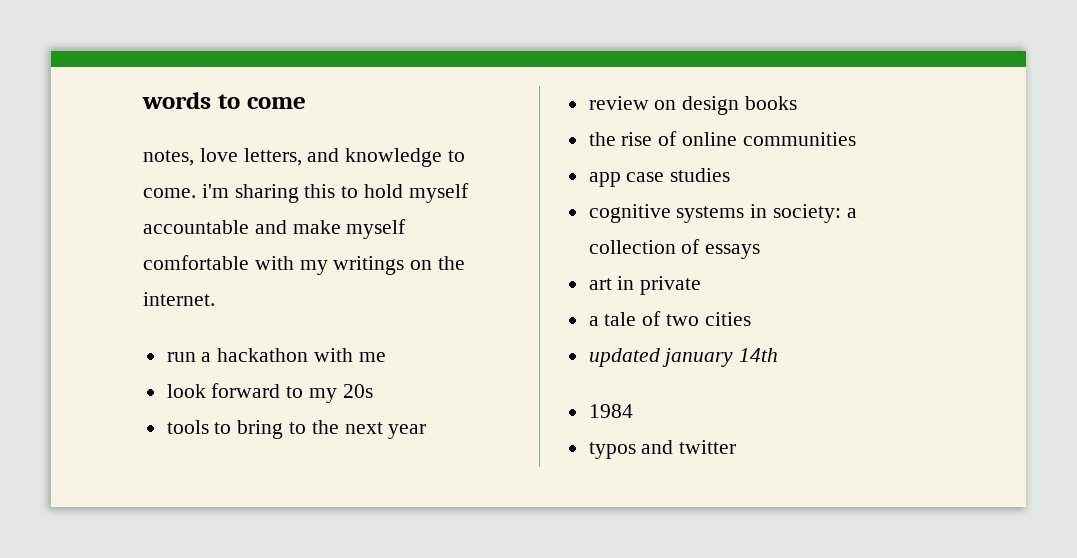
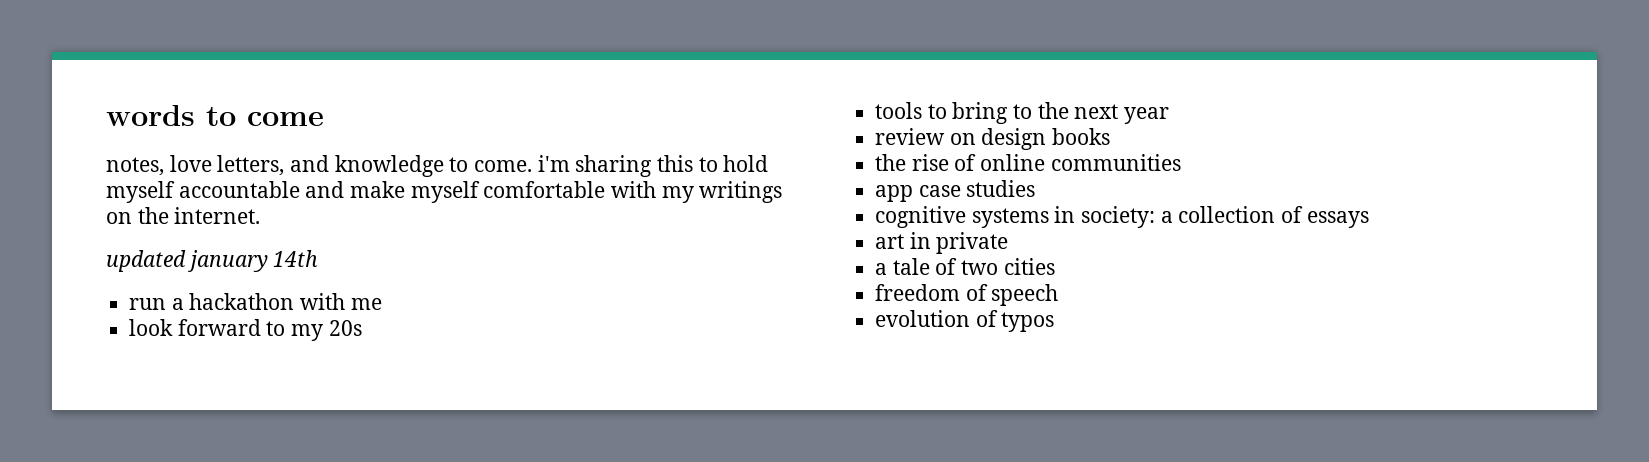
(215, 299) none -> [106,250,319,272] // updated january 14th
[588,348,779,367] [588,404,633,418] [588,440,737,459] updated january 14th // 1984 // typos and twitter -> [875,284,1059,306] [875,310,1055,332] freedom of speech // evolution of typos

